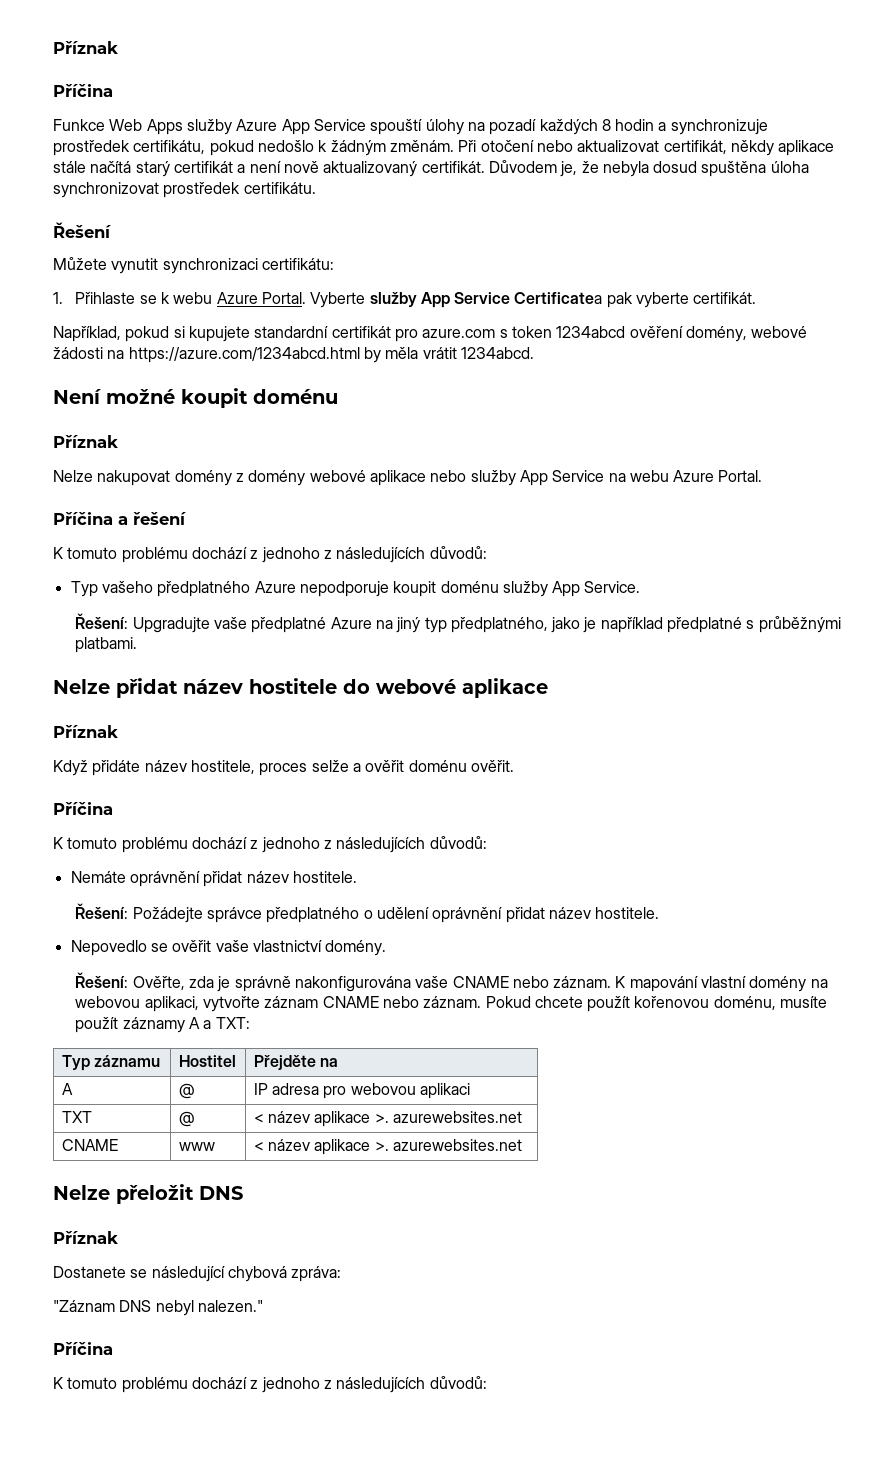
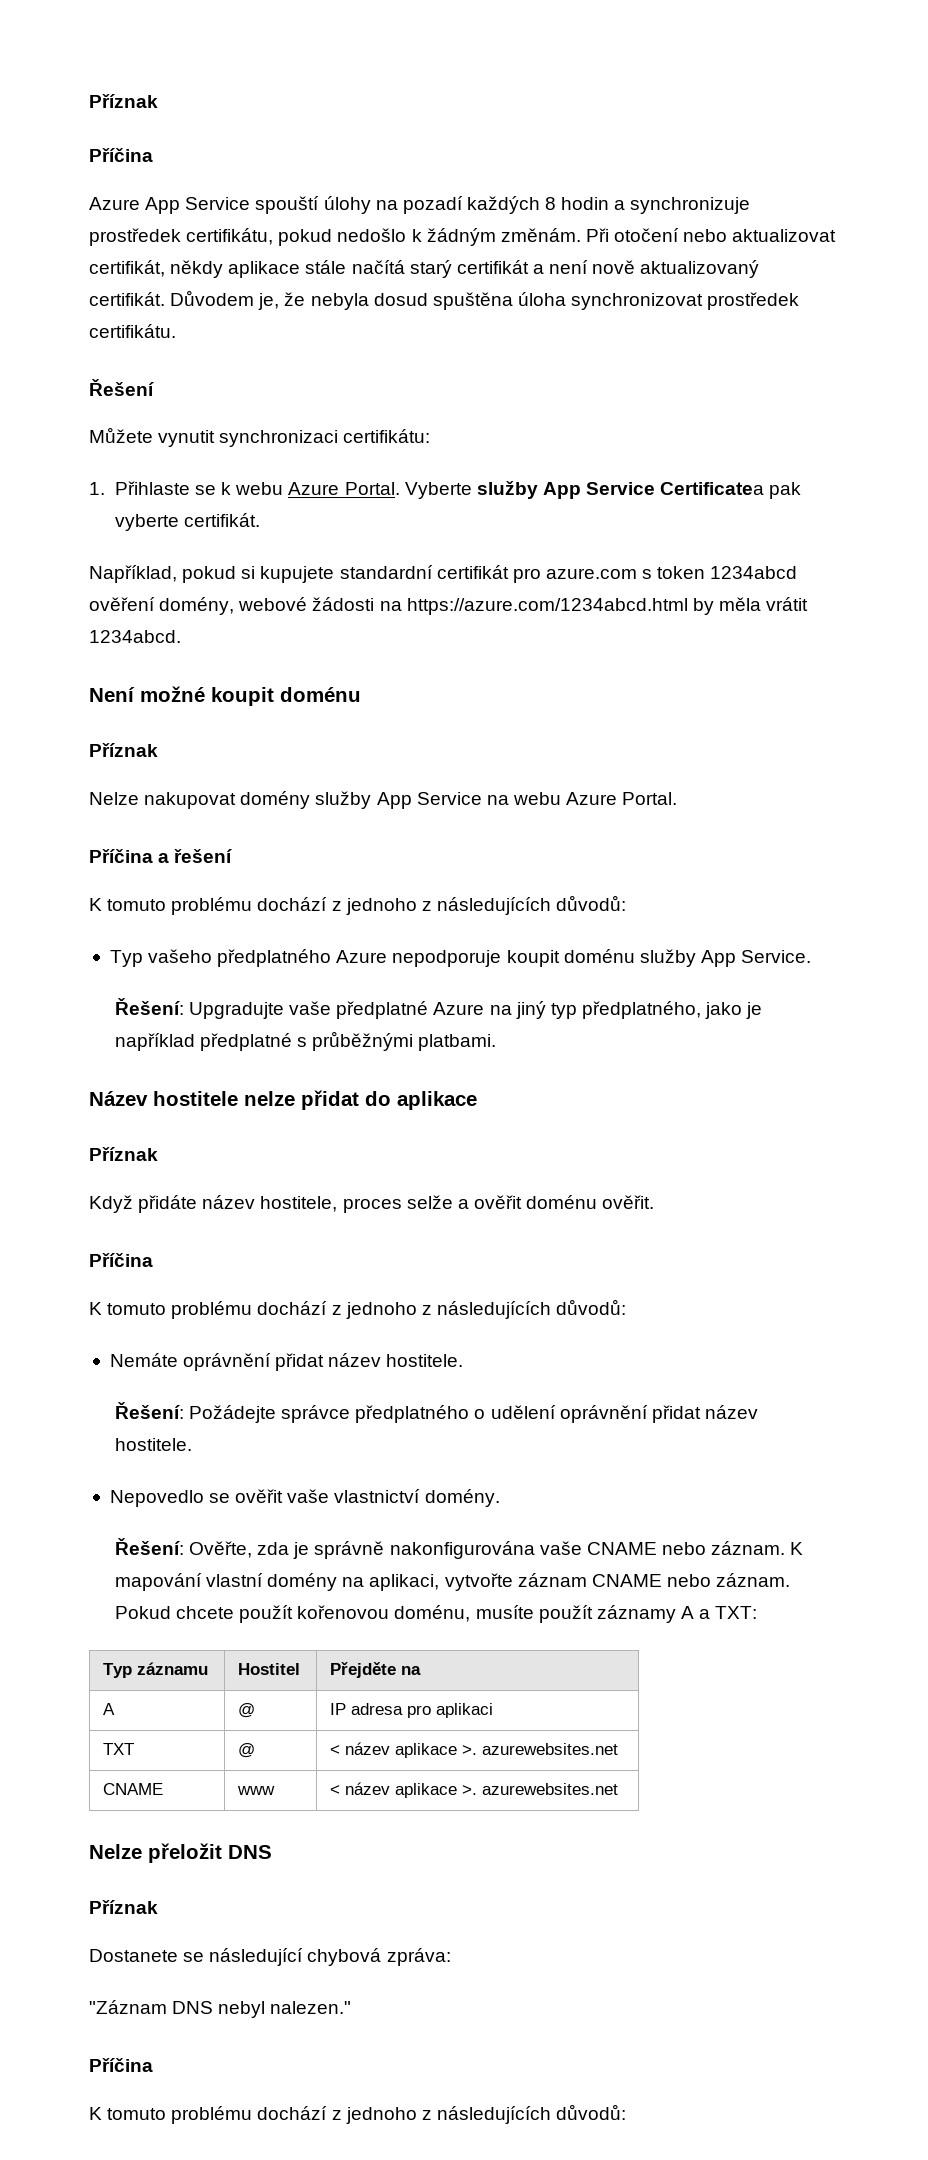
[53,119,232,135] Funkce Web Apps služby -> (153, 155) none
[235,470,467,486] z domény webové aplikace nebo -> (311, 800) none
[53,678,456,698] Nelze přidat název hostitele do webové -> [89,1090,391,1110] Název hostitele nelze přidat do
[75,996,141,1008] webovou -> (365, 1582) none
[350,1083,416,1095] webovou -> (432, 1711) none

